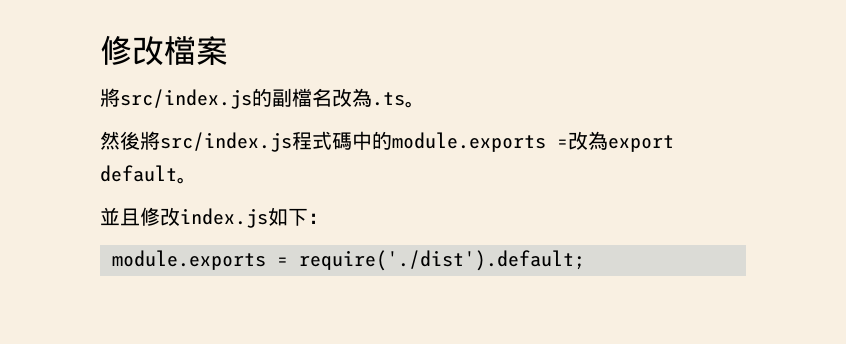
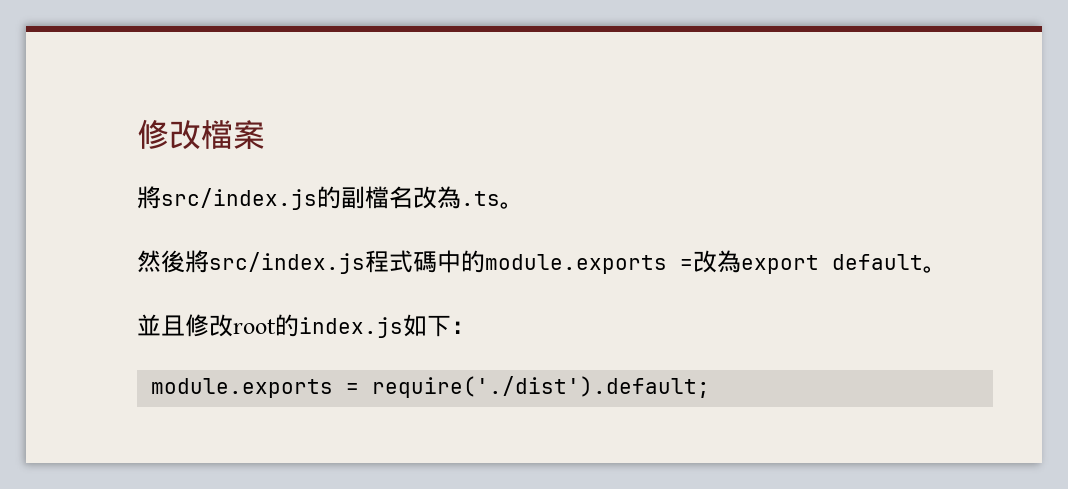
(180, 216) none -> [233,314,299,337] root的

